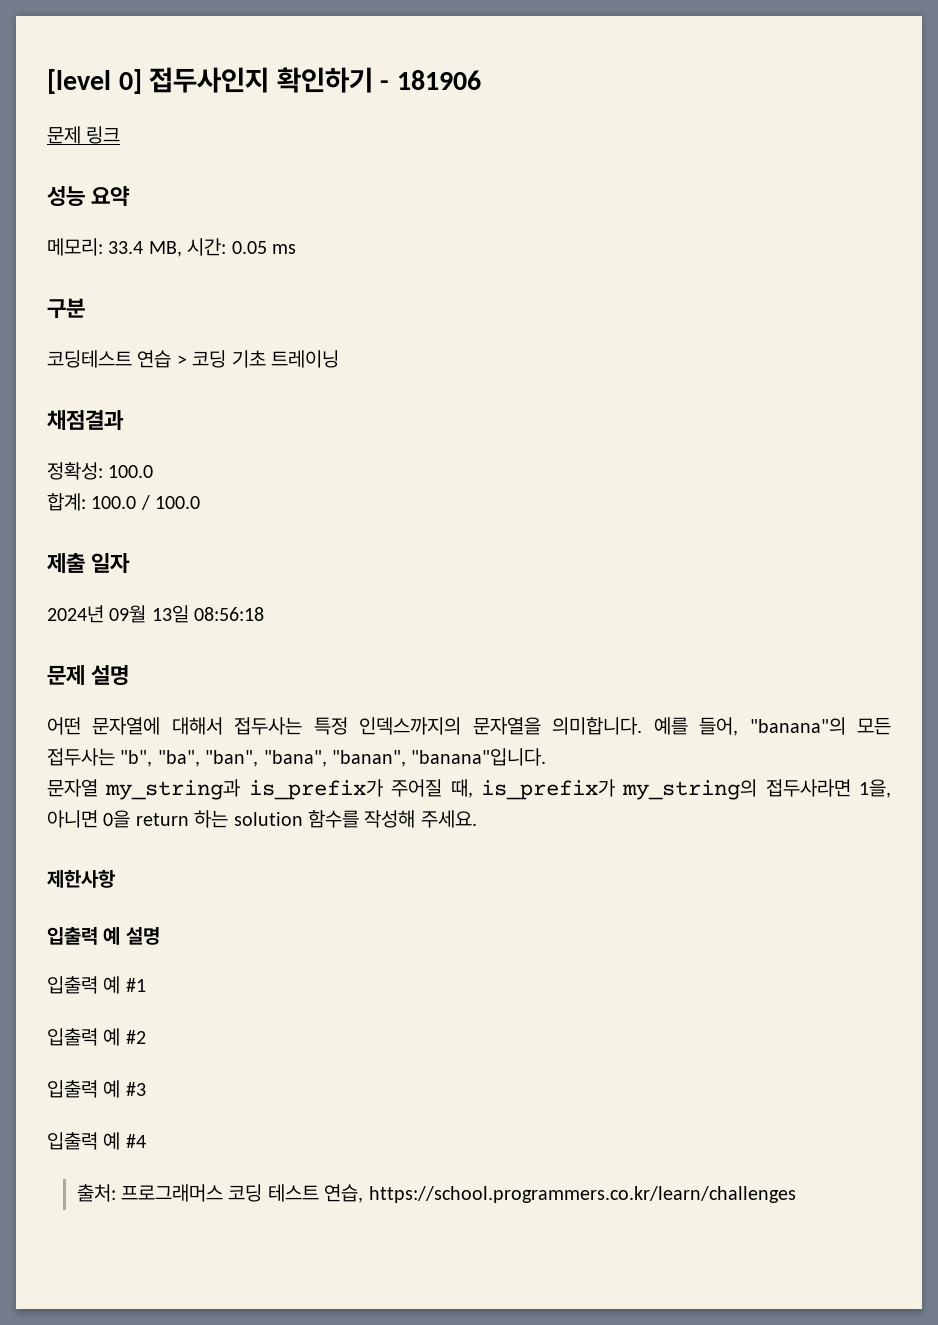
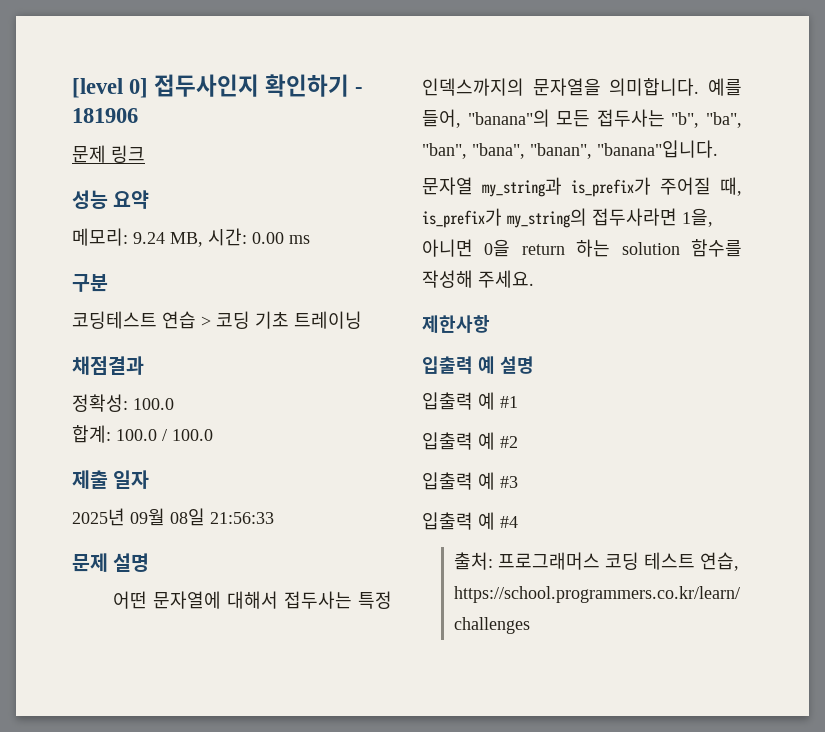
[108,241,144,254] 33.4 -> [133,232,165,244] 9.24
[231,241,267,254] 0.05 -> [252,232,284,244] 0.00
[47,605,265,623] 2024년 09월 13일 08:56:18 -> [72,508,274,526] 2025년 09월 08일 21:56:33

